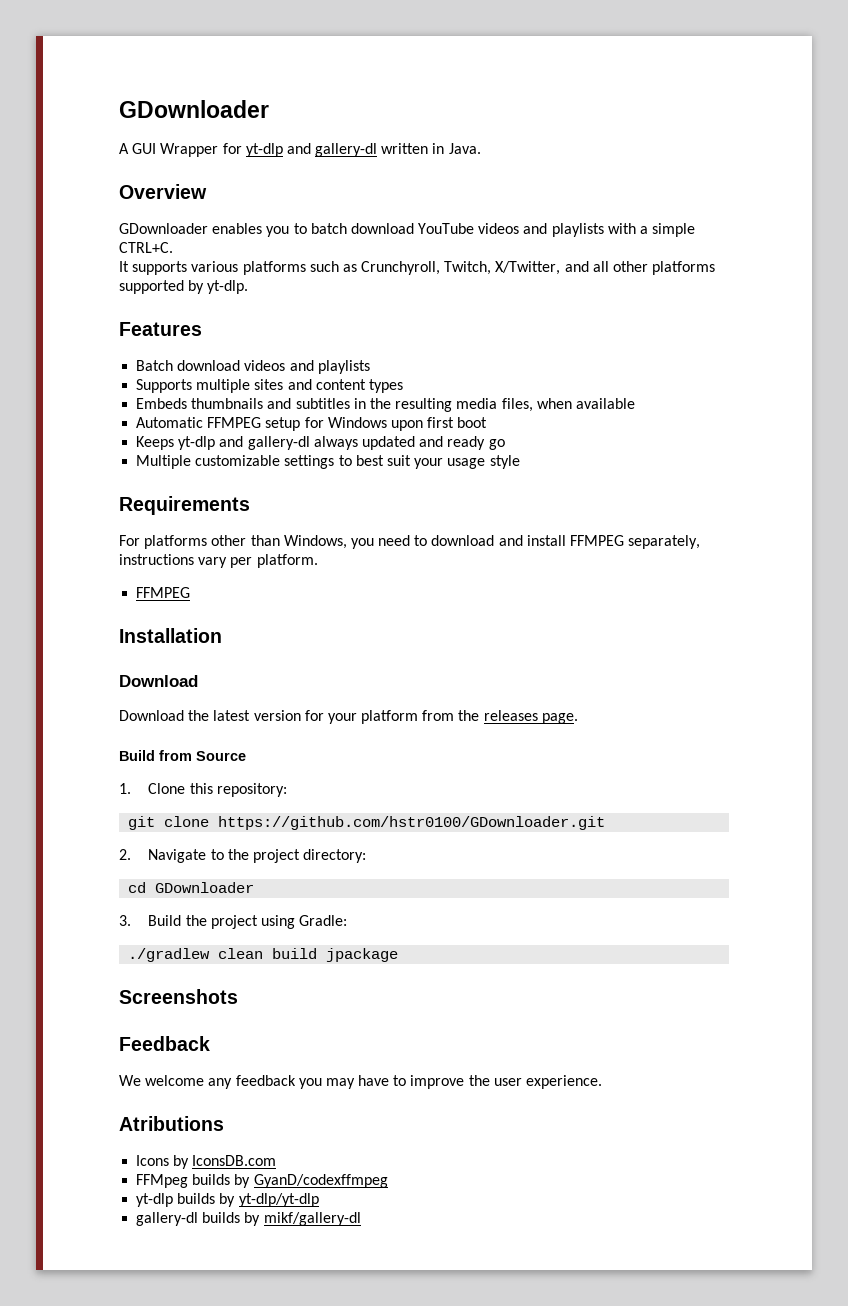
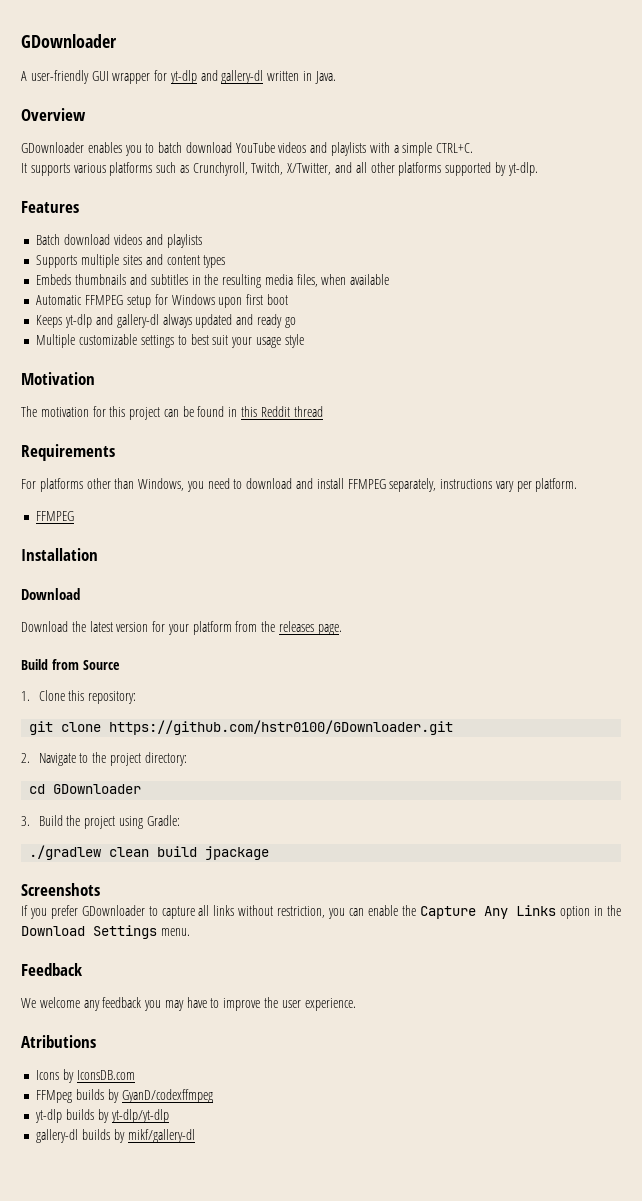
[132,143,219,157] GUI Wrapper -> [30,70,151,84] user-friendly GUI wrapper
(520, 462) none -> [21,372,95,385] [21,406,323,420] // Motivation // The motivation for this project can be found in this Reddit thread
(238, 996) none -> [21,905,622,919] [21,925,190,939] // If you prefer GDownloader to capture all links without restriction, you can enable the Capture Any Links option in the Download Settings menu.

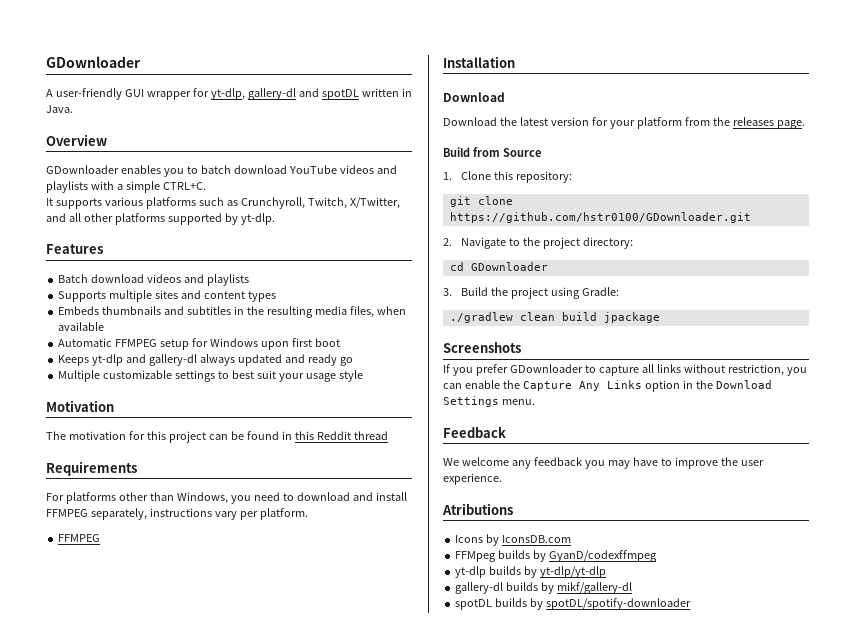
[169,70,264,84] yt-dlp and gallery-dl -> [210,88,359,100] yt-dlp, gallery-dl and spotDL
(195, 1136) none -> [455,598,692,610] // spotDL builds by spotDL/spotify-downloader

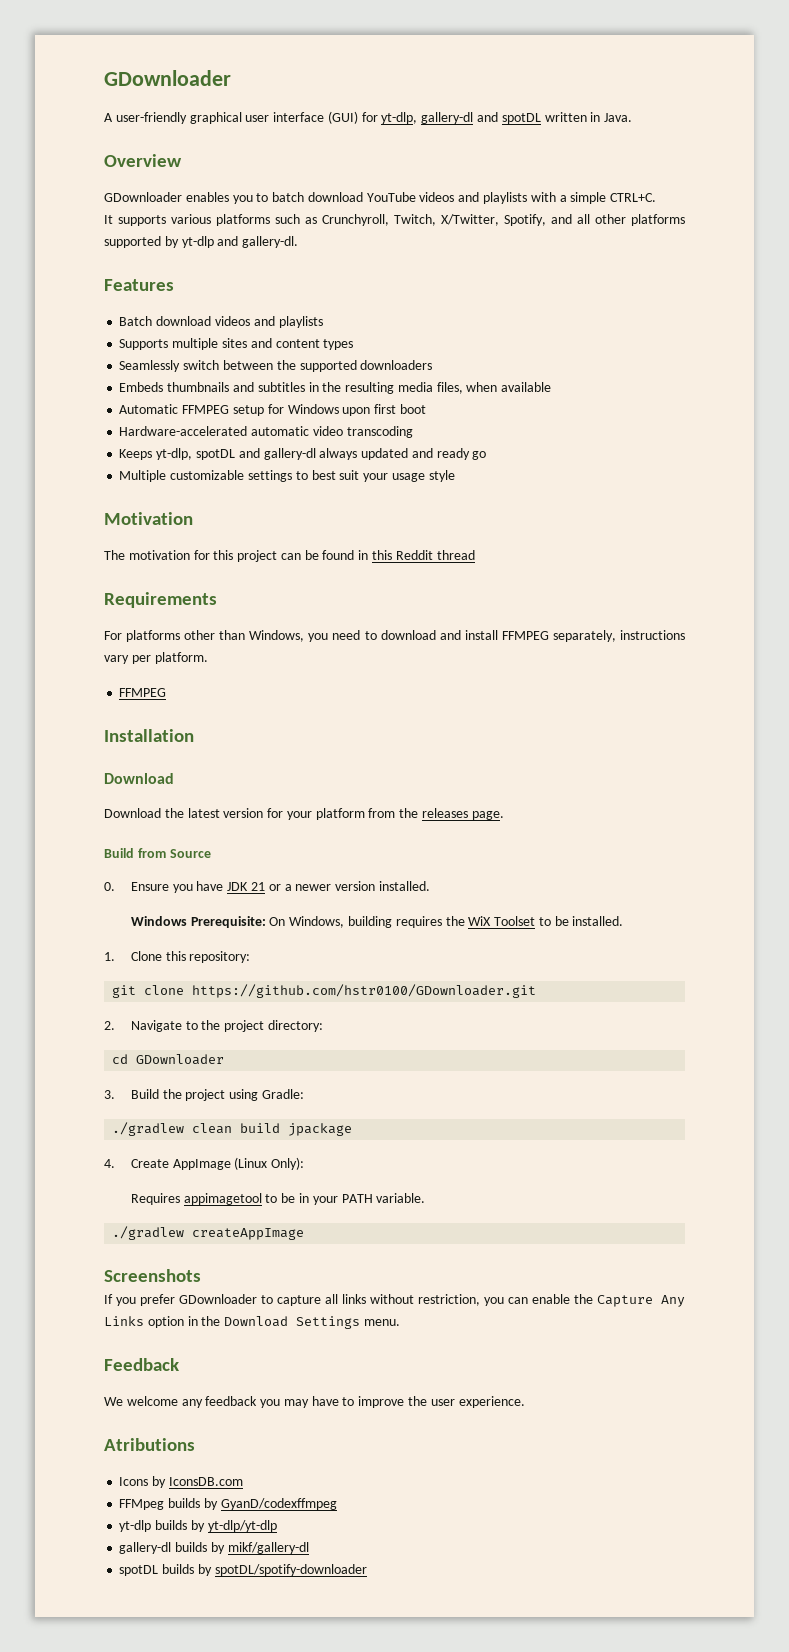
[124,89,191,100] GUI wrapper -> [189,111,358,124] graphical user interface (GUI)
(400, 203) none -> [504,214,546,226] Spotify,
[240,213,275,225] yt-dlp. -> [181,236,299,248] yt-dlp and gallery-dl.
(276, 296) none -> [119,360,433,372] // Seamlessly switch between the supported downloaders
(340, 342) none -> [119,426,413,438] // Hardware-accelerated automatic video transcoding
[92,354,124,366] yt-dlp -> [156,448,235,460] yt-dlp, spotDL
(541, 152) none -> [104,881,430,893] [130,916,624,928] // 0. Ensure you have JDK 21 or a newer version installed. // Windows Prerequisite: On Windows, building requires the WiX Toolset to be installed.
(660, 317) none -> [104,1157,305,1170] [130,1193,426,1205] [112,1226,305,1240] // 4. Create AppImage (Linux Only): // Requires appimagetool to be in your PATH variable. // ./gradlew createAppImage

